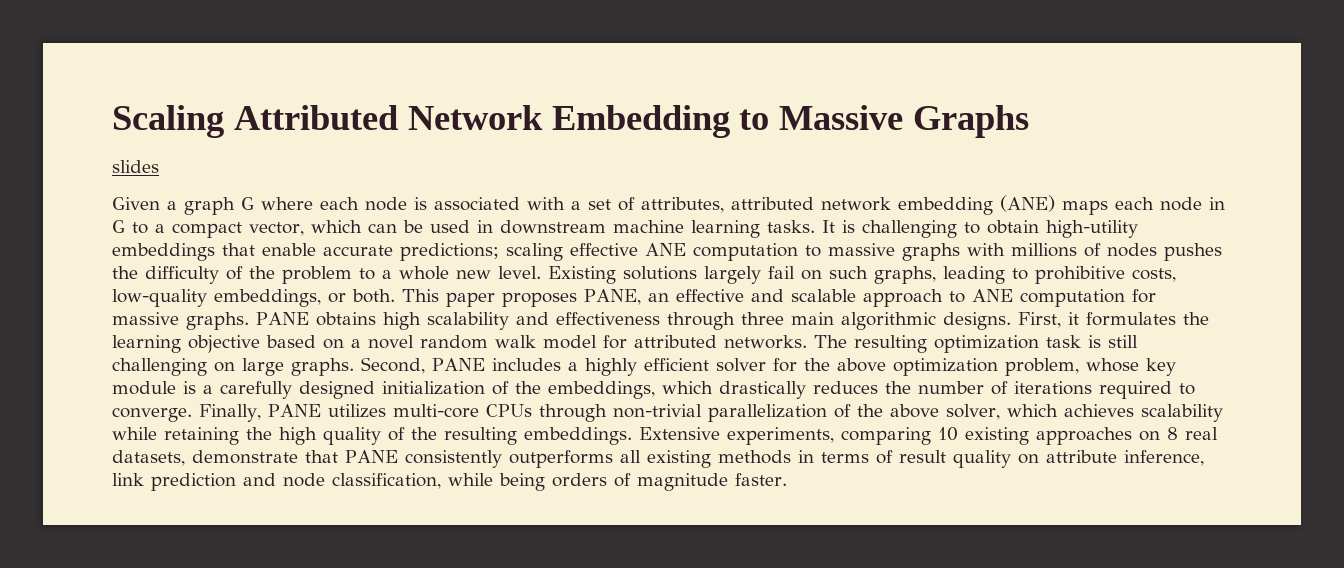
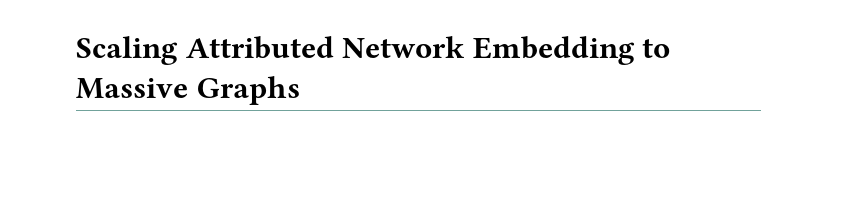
[112,160,159,173] [112,195,1225,215] [112,220,1138,238] [112,243,1222,261] [112,266,1176,284] [112,289,1156,307] [112,312,1209,330] [112,335,1138,353] [112,357,1176,376] [112,381,1195,399] [112,404,1223,422] [112,427,1218,445] [112,450,1204,468] [112,473,787,491] // slides // Given a graph G where each node is associated with a set of attributes, attributed network embedding (ANE) maps each node in G to a compact vector, which can be used in downstream machine learning tasks. It is challenging to obtain high-utility embeddings that enable accurate predictions; scaling effective ANE computation to massive graphs with millions of nodes pushes the difficulty of the problem to a whole new level. Existing solutions largely fail on such graphs, leading to prohibitive costs, low-quality embeddings, or both. This paper proposes PANE, an effective and scalable approach to ANE computation for massive graphs. PANE obtains high scalability and effectiveness through three main algorithmic designs. First, it formulates the learning objective based on a novel random walk model for attributed networks. The resulting optimization task is still challenging on large graphs. Second, PANE includes a highly efficient solver for the above optimization problem, whose key module is a carefully designed initialization of the embeddings, which drastically reduces the number of iterations required to converge. Finally, PANE utilizes multi-core CPUs through non-trivial parallelization of the above solver, which achieves scalability while retaining the high quality of the resulting embeddings. Extensive experiments, comparing 10 existing approaches on 8 real datasets, demonstrate that PANE consistently outperforms all existing methods in terms of result quality on attribute inference, link prediction and node classification, while being orders of magnitude faster. -> (300, 90) none

